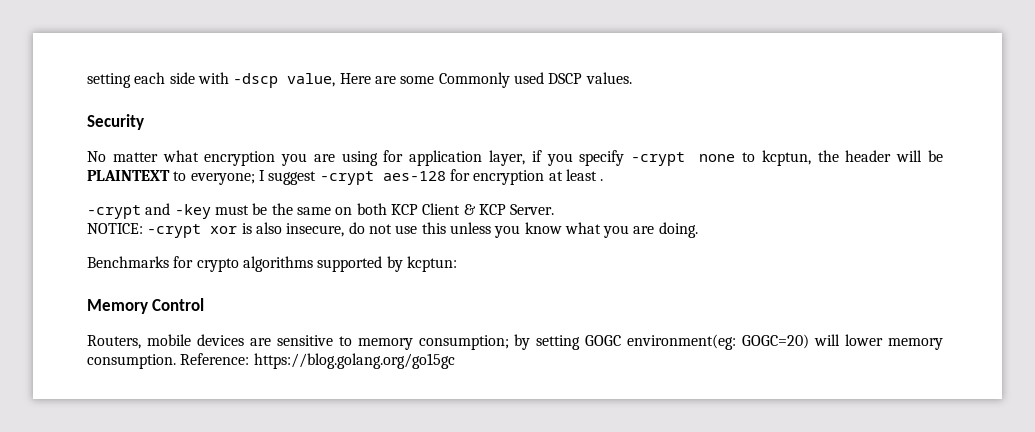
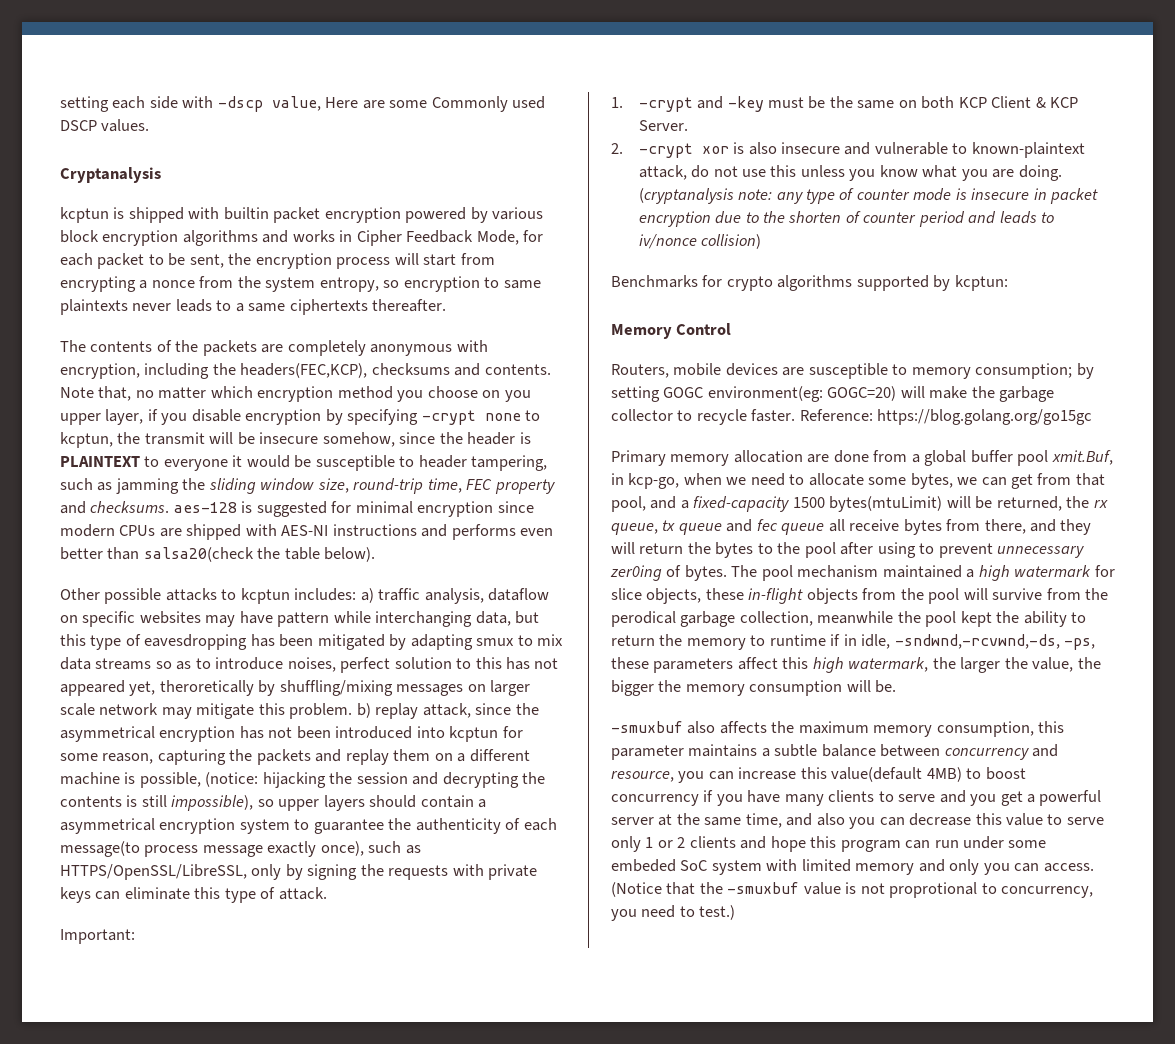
[87,114,144,130] [87,150,625,166] Security // No matter what encryption you are using for application layer, if you specify -> [60,167,161,183] [60,207,544,223] [60,230,544,246] [60,253,495,269] [60,276,541,292] [60,299,447,315] [60,340,488,356] [60,363,551,379] [60,386,531,402] [60,409,419,425] Cryptanalysis // kcptun is shipped with builtin packet encryption powered by various block encryption algorithms and works in Cipher Feedback Mode, for each packet to be sent, the encryption process will start from encrypting a nonce from the system entropy, so encryption to same plaintexts never leads to a same ciphertexts thereafter. // The contents of the packets are completely anonymous with encryption, including the headers(FEC,KCP), checksums and contents. Note that, no matter which encryption method you choose on you upper layer, if you disable encryption by specifying
[845,150,943,162] [87,169,604,185] header will be PLAINTEXT to everyone; I suggest -crypt aes-128 for encryption at least . // -> [144,432,531,447] [60,455,548,471] [60,478,555,494] [60,501,534,517] [60,524,554,540] [60,547,376,562] [60,588,550,604] [60,611,540,627] [60,634,564,650] [60,657,559,673] [60,680,531,696] [60,703,539,719] [60,726,523,742] [60,749,530,765] [60,772,546,788] [60,795,487,811] [60,818,557,834] [60,841,421,857] [60,864,538,880] [60,887,327,903] [60,929,135,944] [611,97,623,108] transmit will be insecure somehow, since the header is PLAINTEXT to everyone it would be susceptible to header tampering, such as jamming the sliding window size, round-trip time, FEC property and checksums. aes-128 is suggested for minimal encryption since modern CPUs are shipped with AES-NI instructions and performs even better than salsa20(check the table below). // Other possible attacks to kcptun includes: a) traffic analysis, dataflow on specific websites may have pattern while interchanging data, but this type of eavesdropping has been mitigated by adapting smux to mix data streams so as to introduce noises, perfect solution to this has not appeared yet, theroretically by shuffling/mixing messages on larger scale network may mitigate this problem. b) replay attack, since the asymmetrical encryption has not been introduced into kcptun for some reason, capturing the packets and replay them on a different machine is possible, (notice: hijacking the session and decrypting the contents is still impossible), so upper layers should contain a asymmetrical encryption system to guarantee the authenticity of each message(to process message exactly once), such as HTTPS/OpenSSL/LibreSSL, only by signing the requests with private keys can eliminate this type of attack. // Important: // 1.
[87,223,143,234] NOTICE: -> [611,143,623,154] 2.
[286,223,345,237] insecure, -> [780,142,1085,158] [638,165,687,180] insecure and vulnerable to known-plaintext attack,
(698, 230) none -> [638,188,1099,204] [638,211,1055,227] [638,234,762,249] (cryptanalysis note: any type of counter mode is insecure in packet encryption due to the shorten of counter period and leads to iv/nonce collision)
[276,335,333,346] sensitive -> [808,363,888,379] susceptible
[845,334,944,350] [87,353,455,369] lower memory consumption. Reference: https://blog.golang.org/go15gc -> [929,386,1055,402] [611,409,1093,425] [611,450,1113,466] [611,473,1105,489] [611,496,1108,512] [611,519,1092,535] [611,542,1085,558] [610,565,1115,581] [611,588,1109,604] [611,611,1087,627] [611,634,1096,650] [611,657,1101,673] [611,680,897,696] [611,721,1065,737] [611,744,1059,760] [611,767,1026,783] [611,790,1102,806] [611,813,1104,829] [611,836,1047,852] [611,859,1094,875] [611,882,1094,898] [611,905,736,921] make the garbage collector to recycle faster. Reference: https://blog.golang.org/go15gc // Primary memory allocation are done from a global buffer pool xmit.Buf, in kcp-go, when we need to allocate some bytes, we can get from that pool, and a fixed-capacity 1500 bytes(mtuLimit) will be returned, the rx queue, tx queue and fec queue all receive bytes from there, and they will return the bytes to the pool after using to prevent unnecessary zer0ing of bytes. The pool mechanism maintained a high watermark for slice objects, these in-flight objects from the pool will survive from the perodical garbage collection, meanwhile the pool kept the ability to return the memory to runtime if in idle, -sndwnd,-rcvwnd,-ds, -ps, these parameters affect this high watermark, the larger the value, the bigger the memory consumption will be. // -smuxbuf also affects the maximum memory consumption, this parameter maintains a subtle balance between concurrency and resource, you can increase this value(default 4MB) to boost concurrency if you have many clients to serve and you get a powerful server at the same time, and also you can decrease this value to serve only 1 or 2 clients and hope this program can run under some embeded SoC system with limited memory and only you can access. (Notice that the -smuxbuf value is not proprotional to concurrency, you need to test.)

